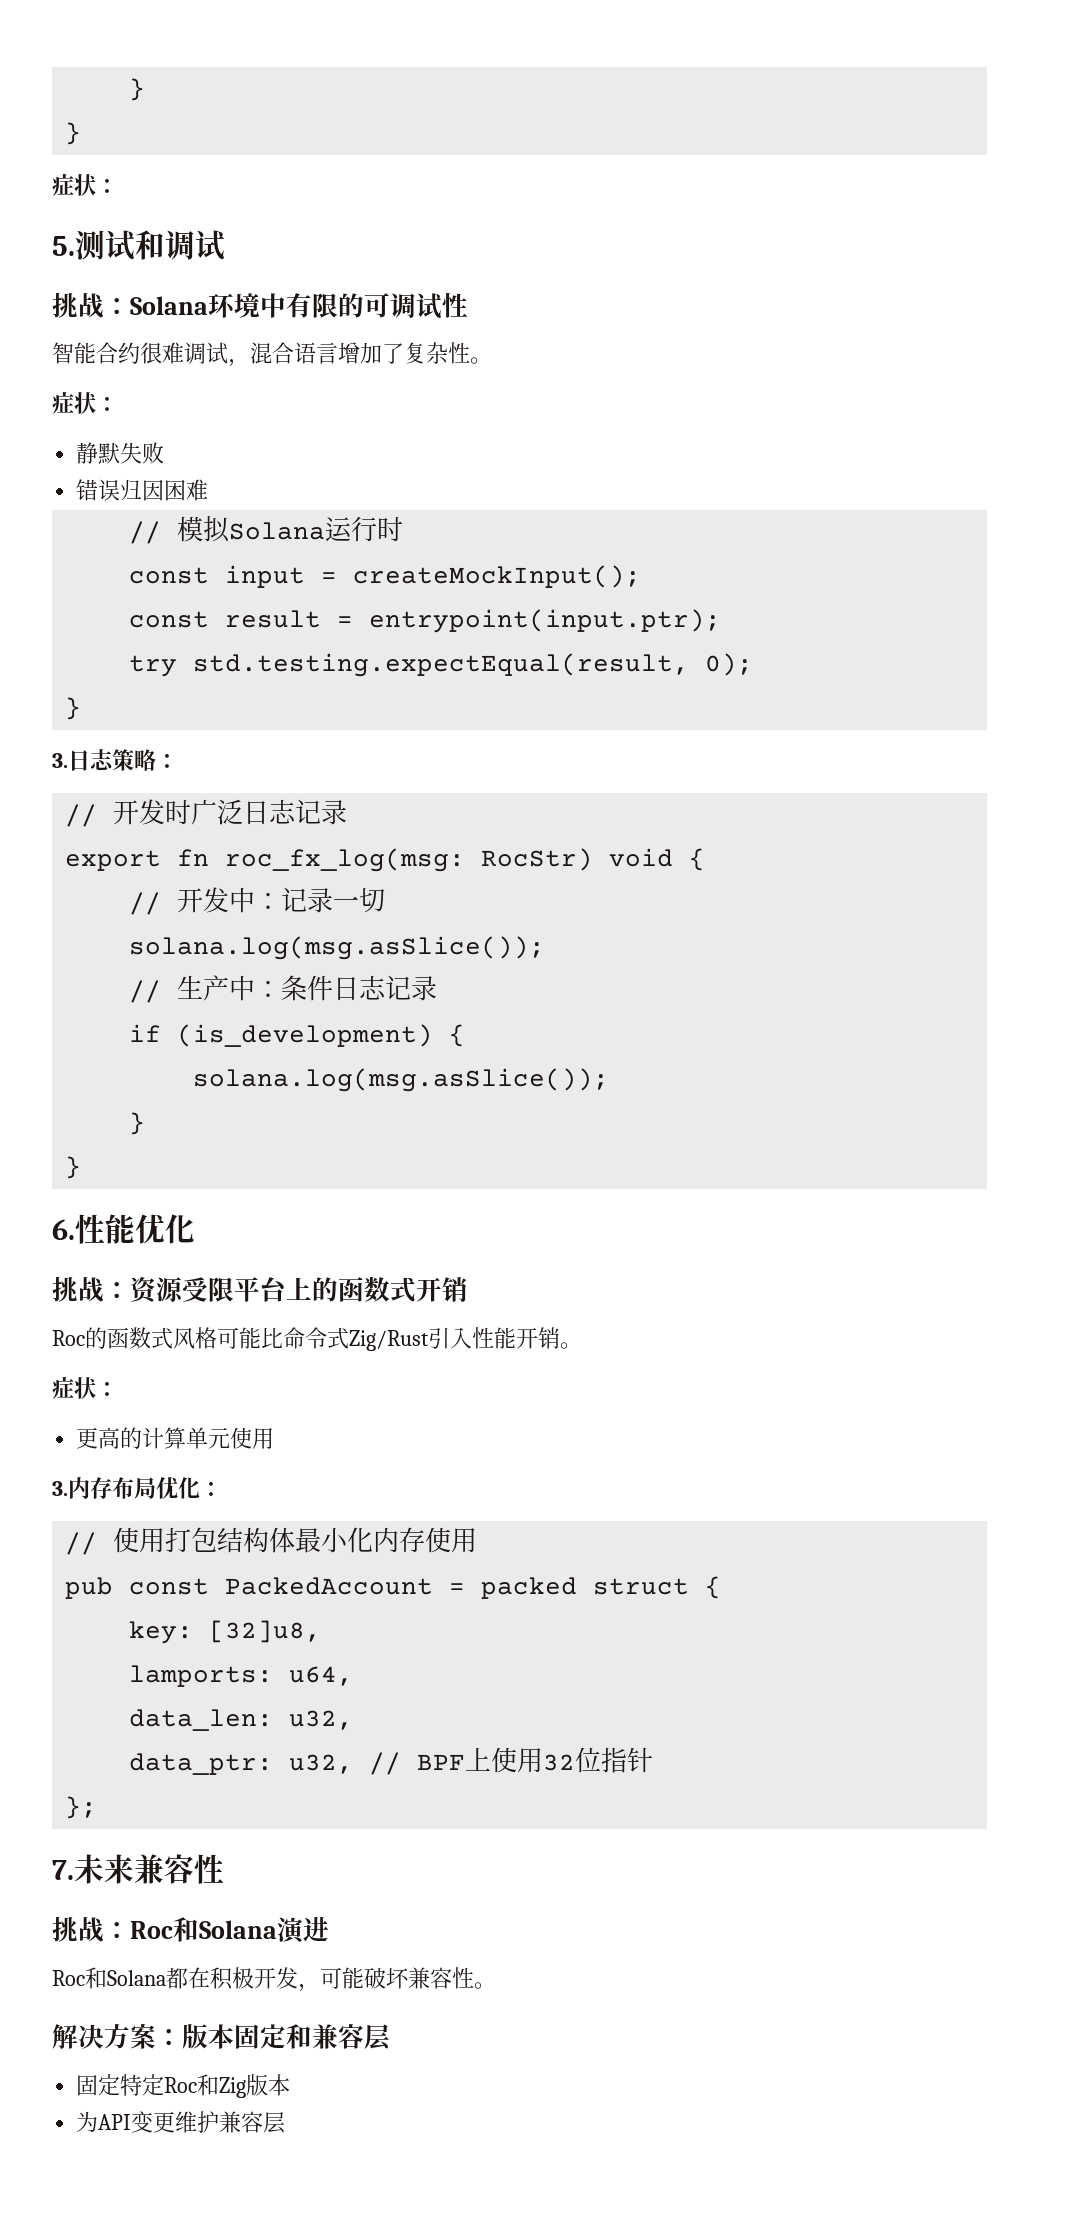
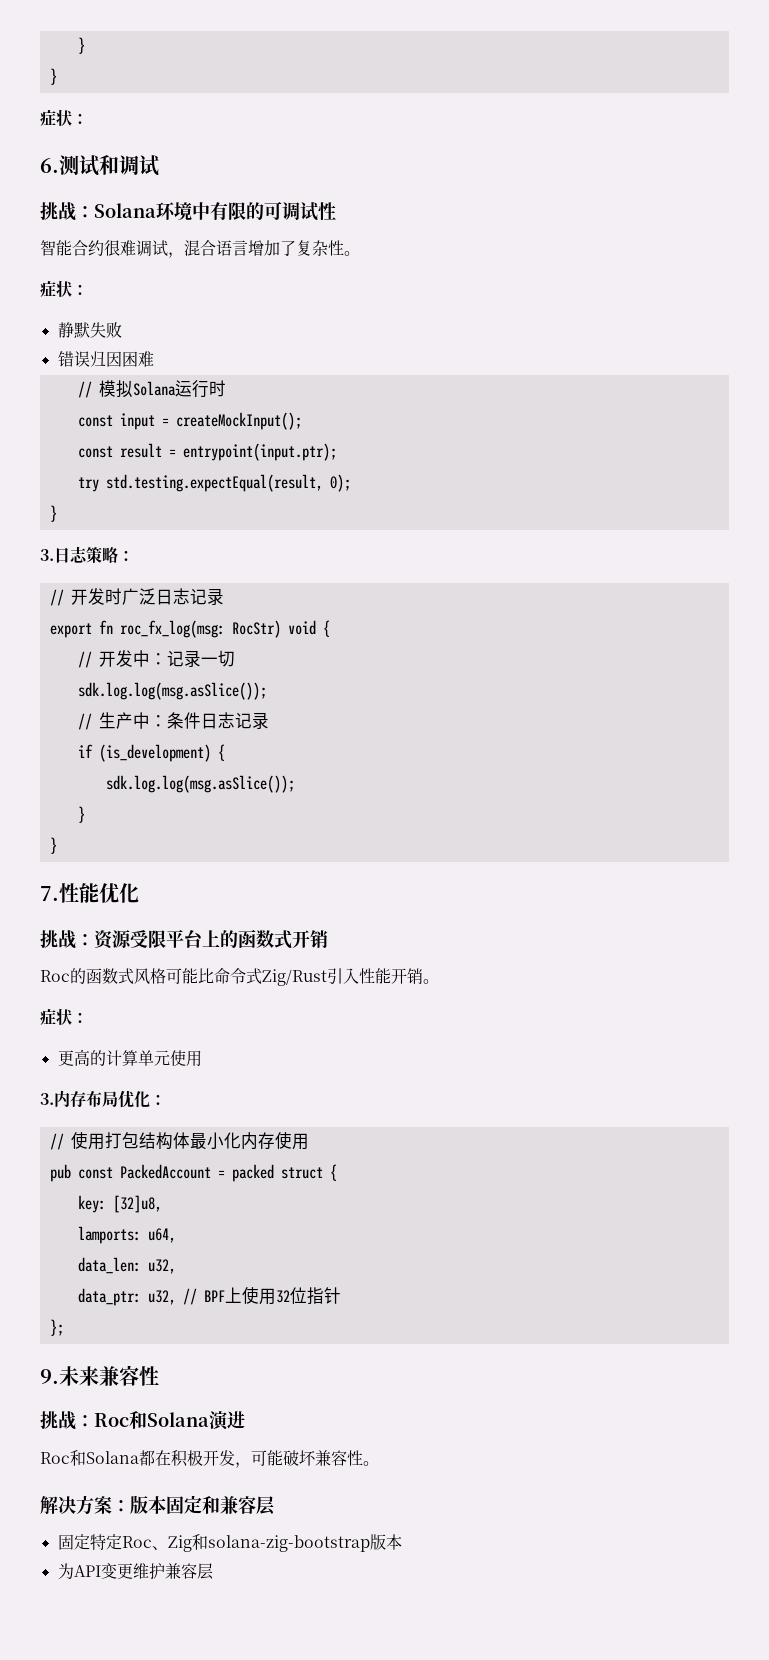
[52,236,75,256] 5. -> [40,158,59,173] 6.
[129,936,546,960] solana.log(msg.asSlice()); -> [77,682,267,700] sdk.log.log(msg.asSlice());
[193,1068,610,1092] [129,1112,146,1135] [65,1156,82,1179] [52,1219,75,1240] solana.log(msg.asSlice()); // } // } // 6. -> [105,775,295,793] [77,806,85,823] [49,837,57,854] [40,886,59,901] sdk.log.log(msg.asSlice()); // } // } // 7.
[52,1860,74,1880] 7. -> [40,1369,59,1384] 9.
[197,2074,247,2098] 和Zig -> [151,1534,370,1552] 、Zig和solana-zig-bootstrap

